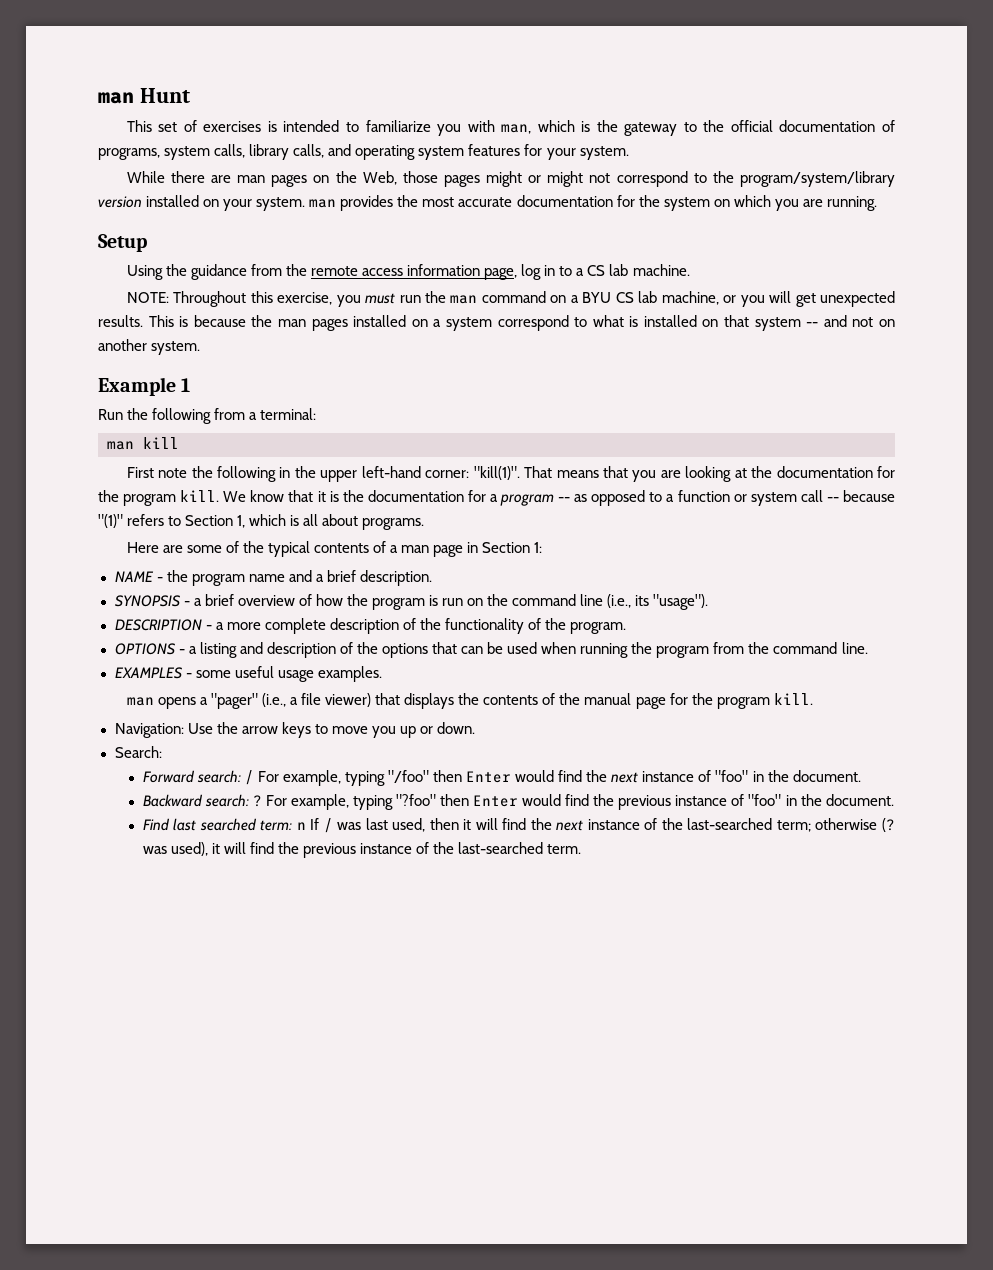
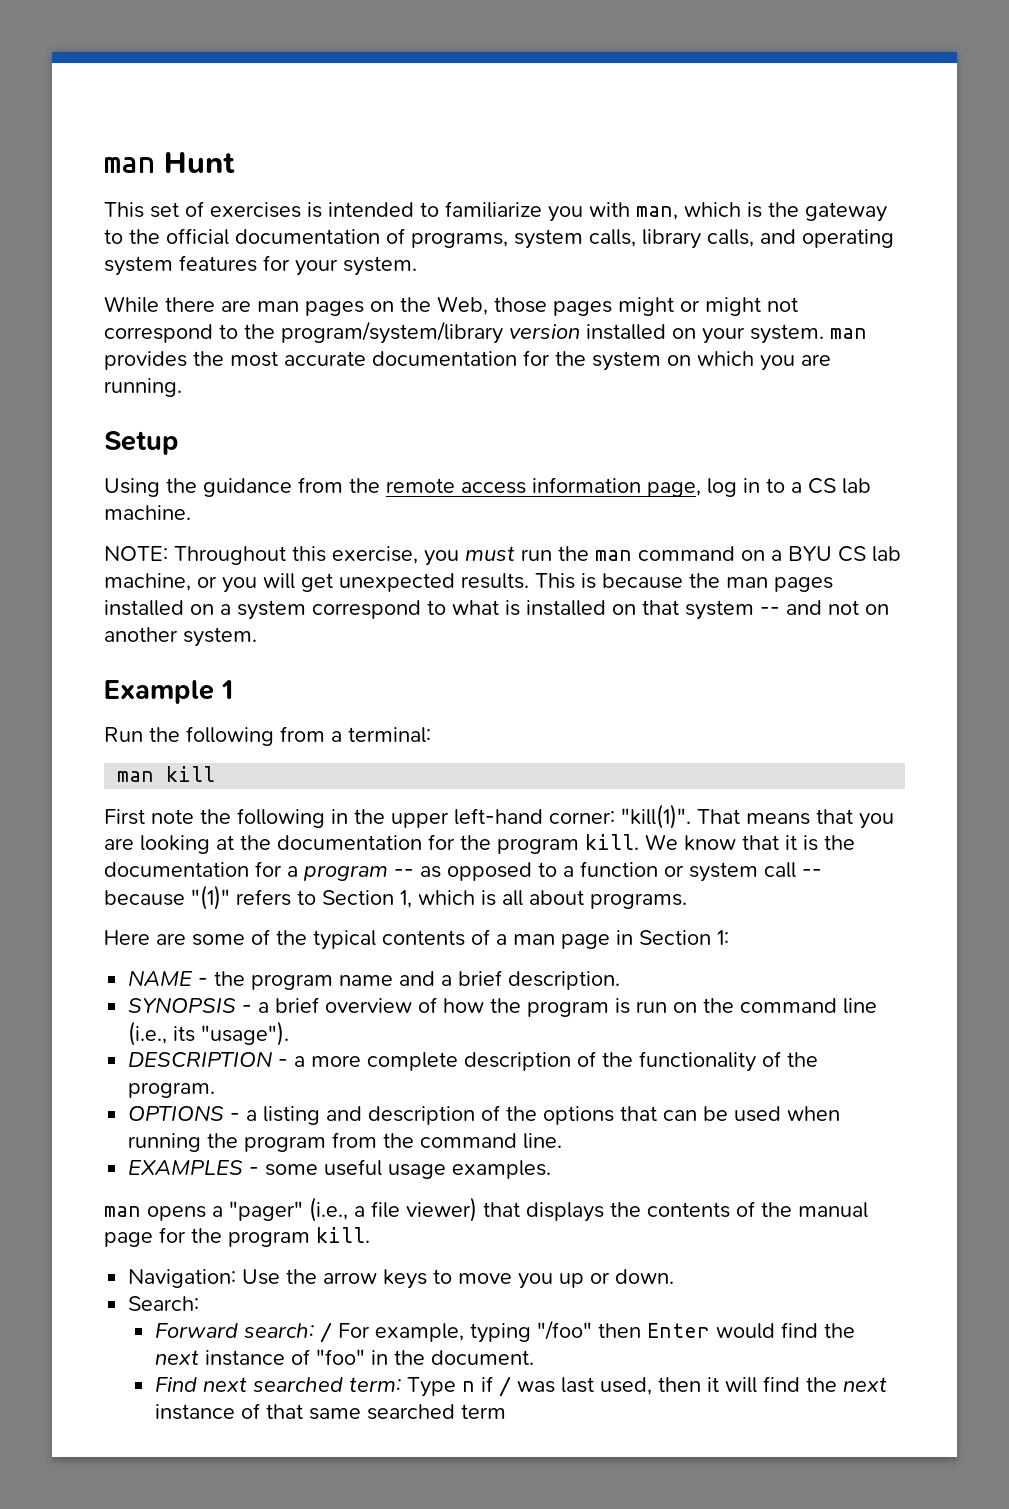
[142,794,894,810] // Backward search: ? For example, typing "?foo" then Enter would find the previous instance of "foo" in the document. -> (535, 1357) none
[173,818,197,831] last -> [203,1377,248,1392] next
[296,818,320,830] n If -> [407,1376,494,1397] Type n if
[661,818,895,832] [142,842,582,858] the last-searched term; otherwise (? was used), it will find the previous instance of the last-searched term. -> [266,1404,507,1420] that same searched term

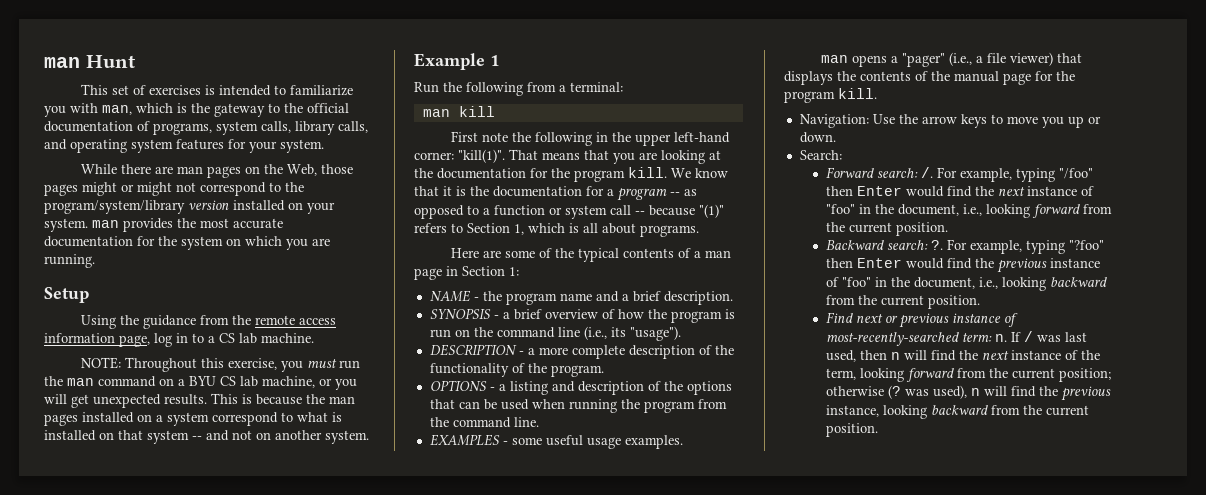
[320,1322,333,1343] / -> [921,167,934,178] /.
[431,1350,535,1365] [155,1376,494,1397] document. // Find next searched term: Type n if -> [898,204,1113,218] [826,222,949,236] [826,239,1105,254] [826,258,1101,273] [826,277,1108,291] [826,295,981,309] [826,312,1019,328] [826,332,1022,346] document, i.e., looking forward from the current position. // Backward search: ?. For example, typing "?foo" then Enter would find the previous instance of "foo" in the document, i.e., looking backward from the current position. // Find next or previous instance of most-recently-searched term: n. If
[707,1377,720,1392] it -> [891,352,901,360] n
[266,1404,507,1420] that same searched term -> [1081,350,1101,360] [826,368,1112,382] [826,385,1112,401] [826,405,1090,419] [826,423,879,437] the term, looking forward from the current position; otherwise (? was used), n will find the previous instance, looking backward from the current position.

